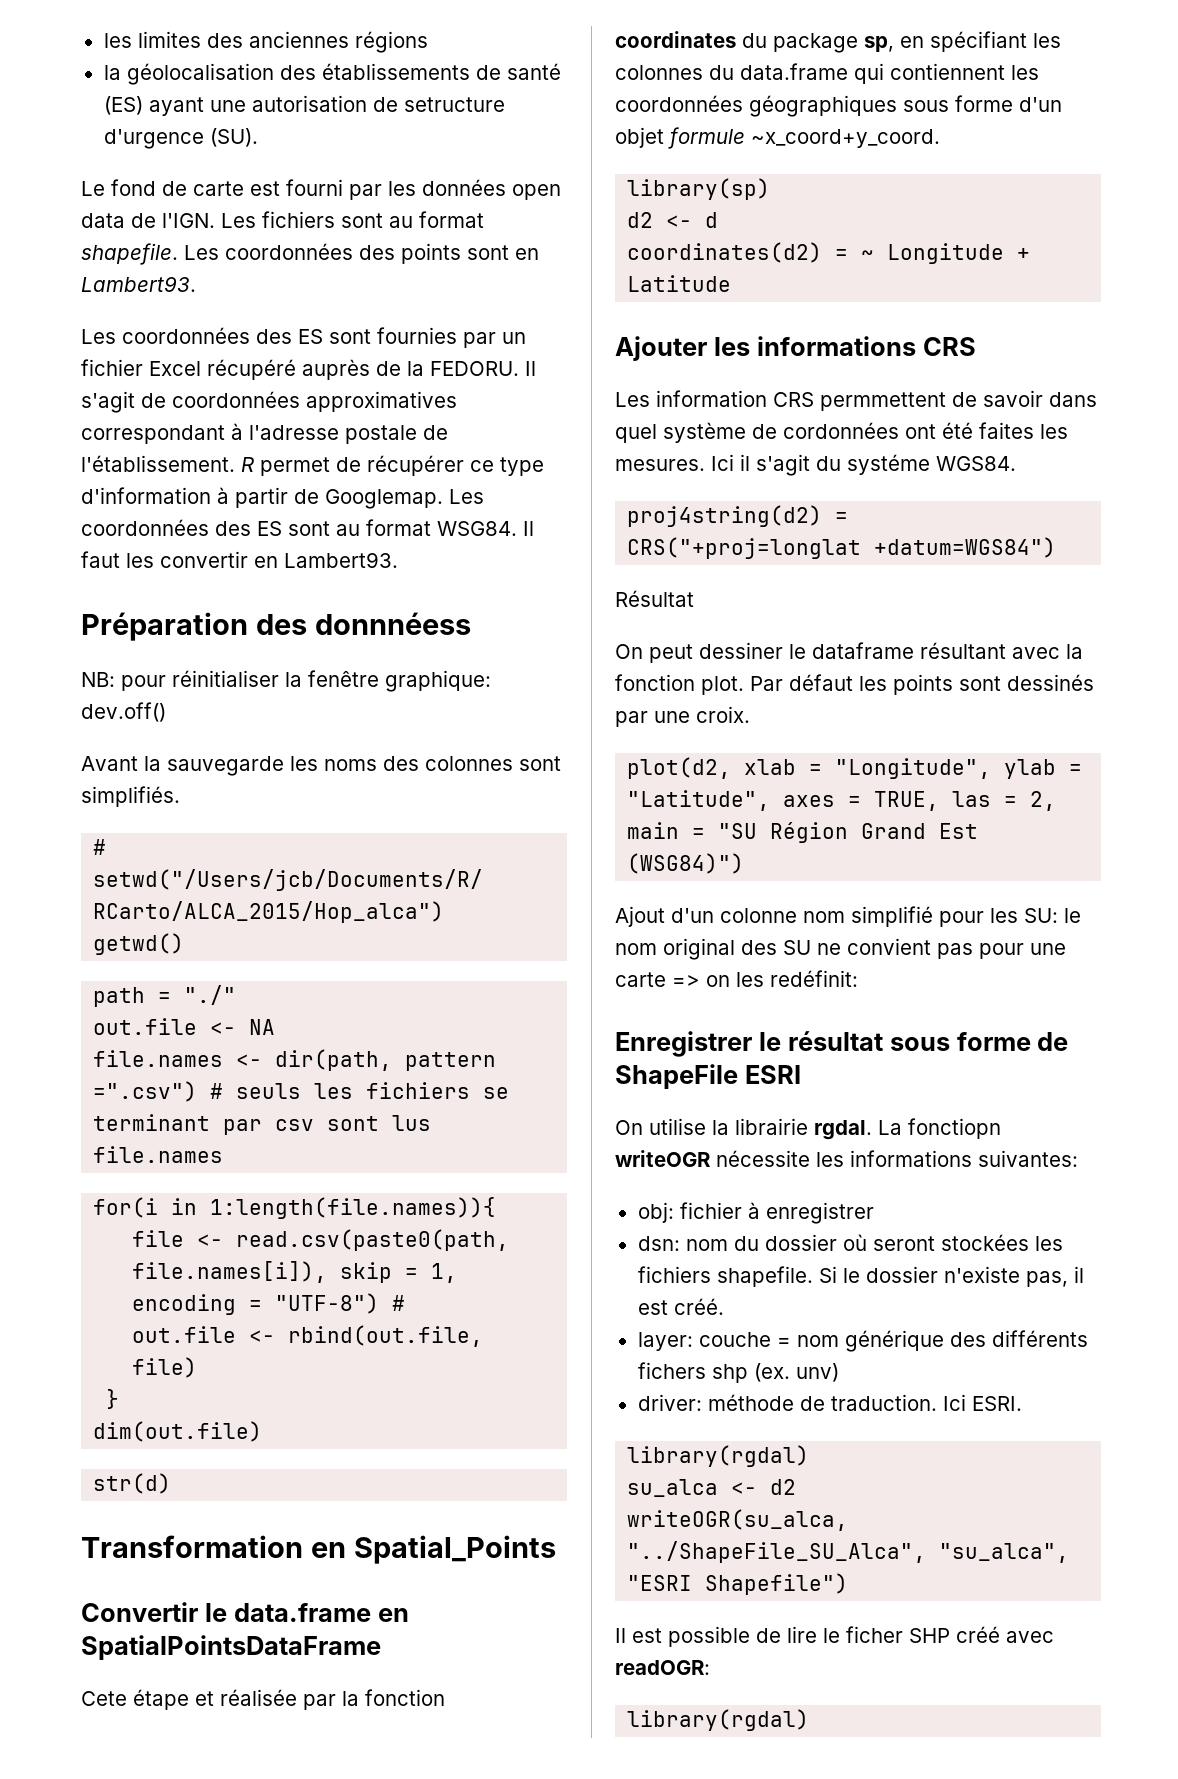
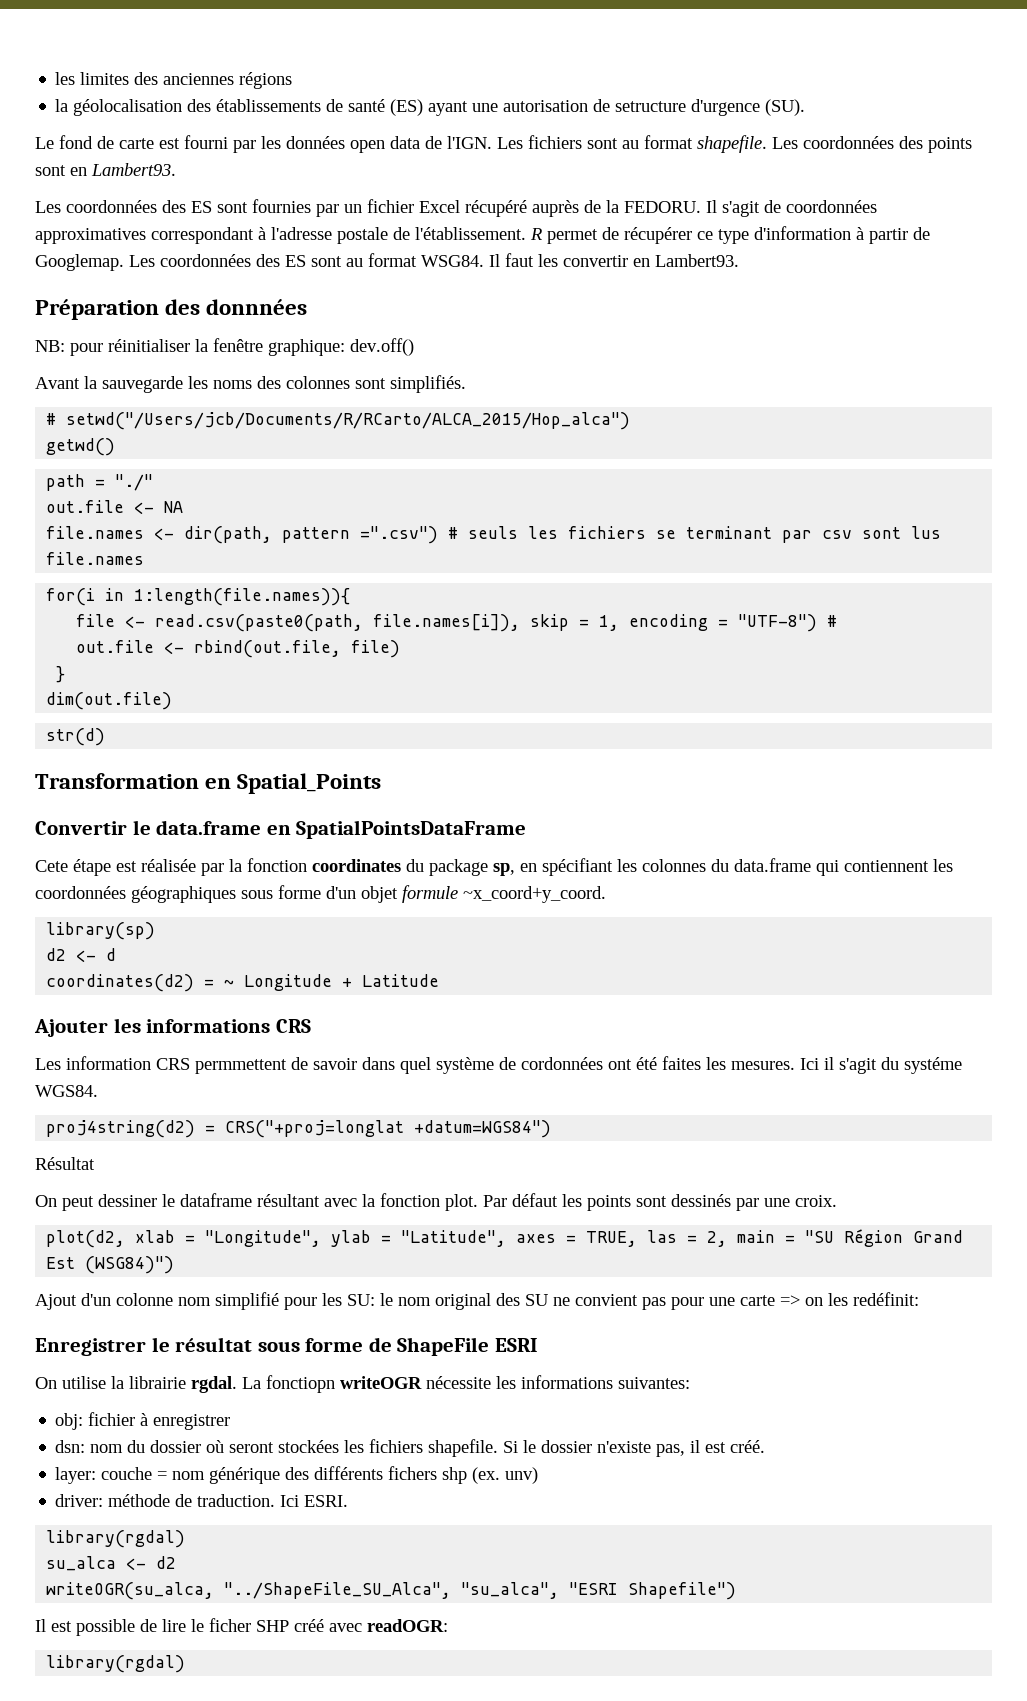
[314,612,471,635] donnnéess -> [206,299,308,315] donnnées
[195,1691,214,1706] et -> [116,861,137,872] est

